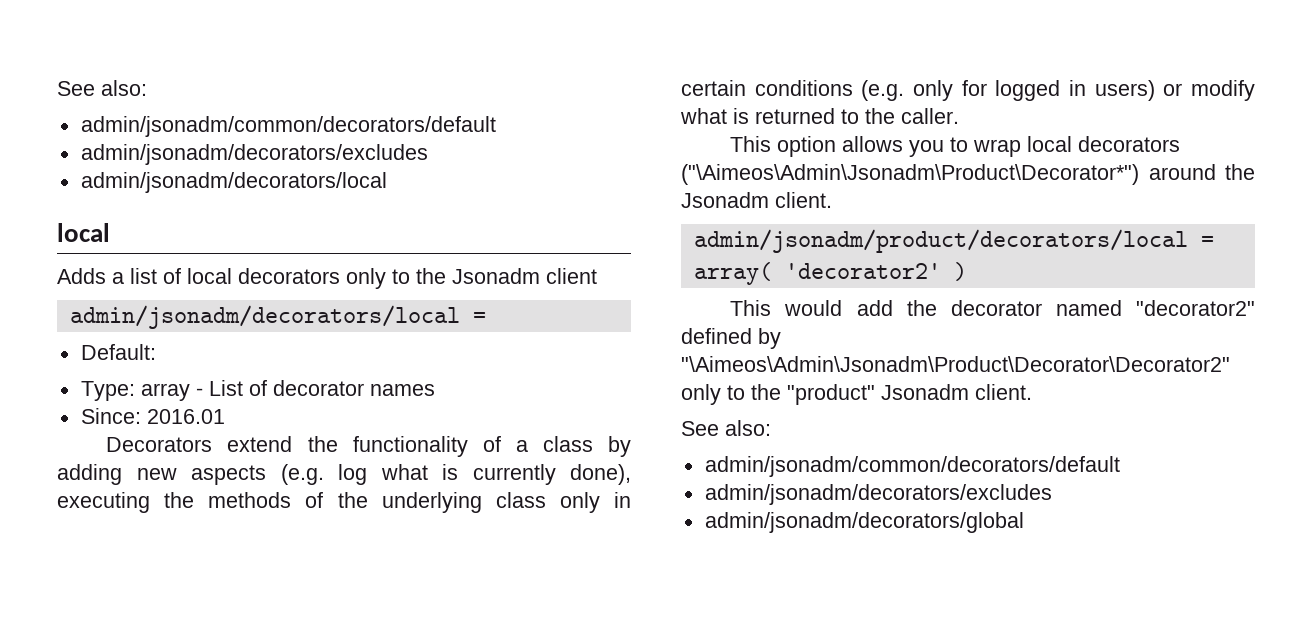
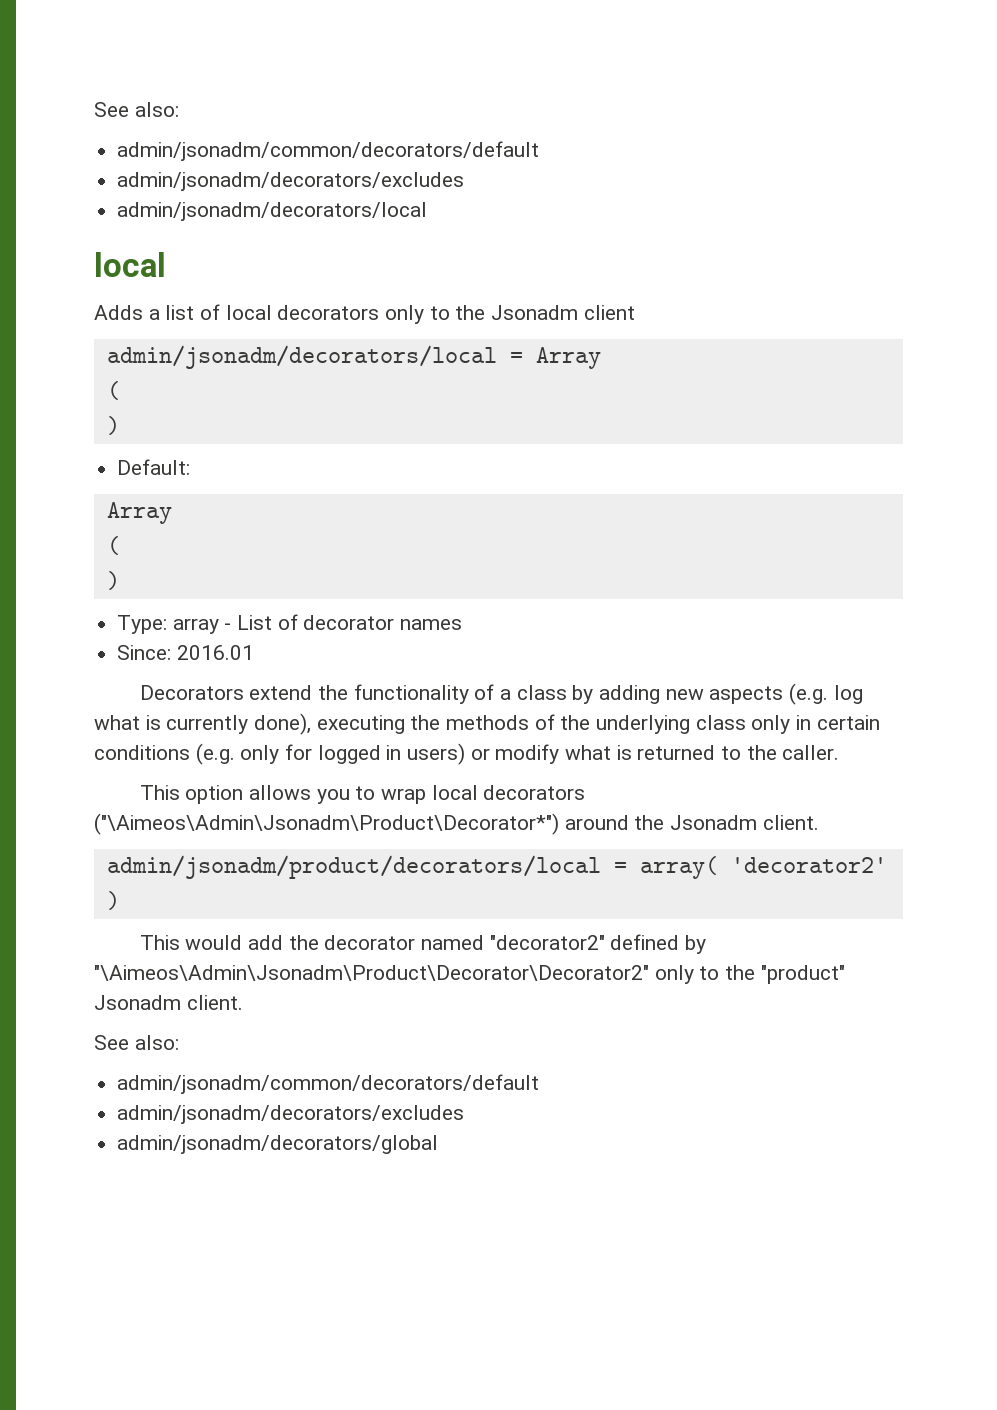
[80,344,156,360] // Default: -> [535,347,601,369] [106,381,120,400] [106,416,120,435] [117,459,191,475] [106,502,172,524] [106,536,120,555] [106,571,120,590] Array // ( // ) // Default: // Array // ( // )

